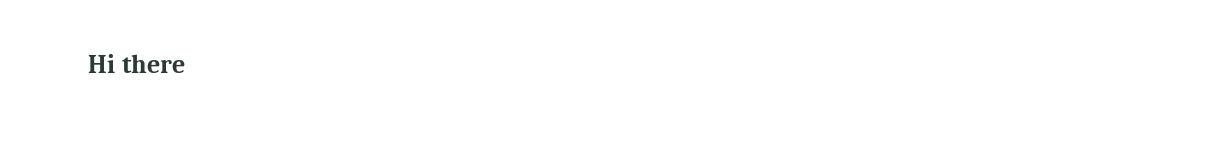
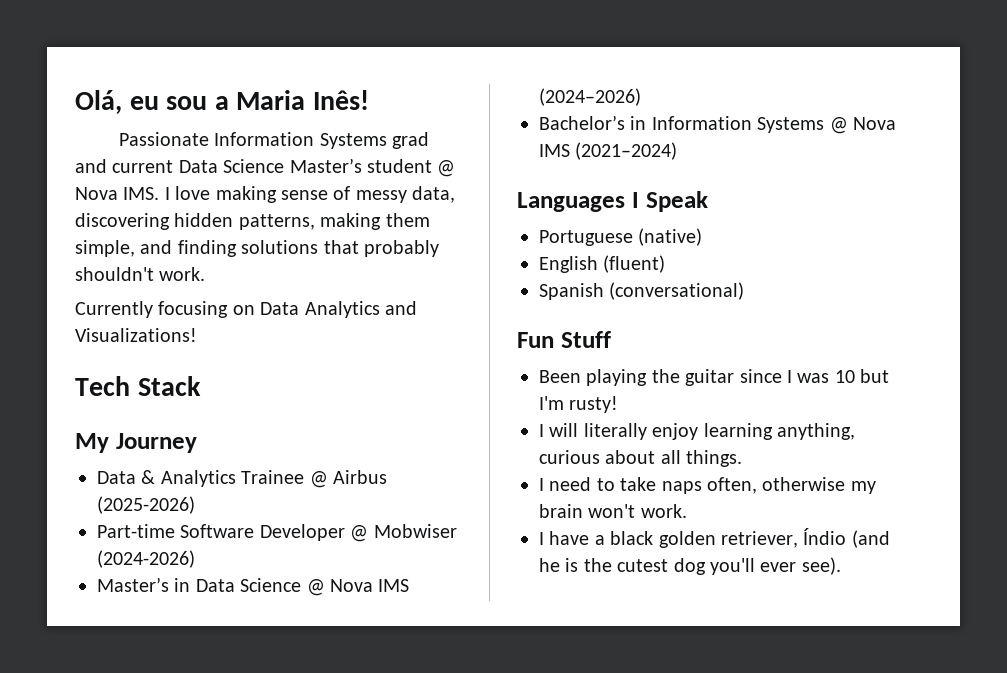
[88,54,185,73] Hi there -> [75,90,369,114] [119,132,430,149] [75,158,456,177] [75,186,456,203] [75,213,430,230] [75,240,439,257] [75,267,206,281] [75,301,417,318] [75,328,197,342] [75,376,201,396] [75,433,197,453] [97,470,387,488] [97,496,195,514] [97,524,457,542] [97,550,195,568] [97,577,410,596] [539,88,641,106] [539,115,896,134] [539,142,678,160] [517,191,708,212] [539,228,703,246] [539,255,666,273] [539,282,745,300] [517,331,611,348] [539,369,890,386] [539,396,619,413] [539,423,855,440] [539,450,743,467] [539,477,876,494] [539,504,687,518] [539,528,890,548] [539,557,841,575] Olá, eu sou a Maria Inês! // Passionate Information Systems grad and current Data Science Master’s student @ Nova IMS. I love making sense of messy data, discovering hidden patterns, making them simple, and finding solutions that probably shouldn't work. // Currently focusing on Data Analytics and Visualizations! // Tech Stack // My Journey // Data & Analytics Trainee @ Airbus (2025-2026) // Part-time Software Developer @ Mobwiser (2024-2026) // Master’s in Data Science @ Nova IMS (2024–2026) // Bachelor’s in Information Systems @ Nova IMS (2021–2024) // Languages I Speak // Portuguese (native) // English (fluent) // Spanish (conversational) // Fun Stuff // Been playing the guitar since I was 10 but I'm rusty! // I will literally enjoy learning anything, curious about all things. // I need to take naps often, otherwise my brain won't work. // I have a black golden retriever, Índio (and he is the cutest dog you'll ever see).

